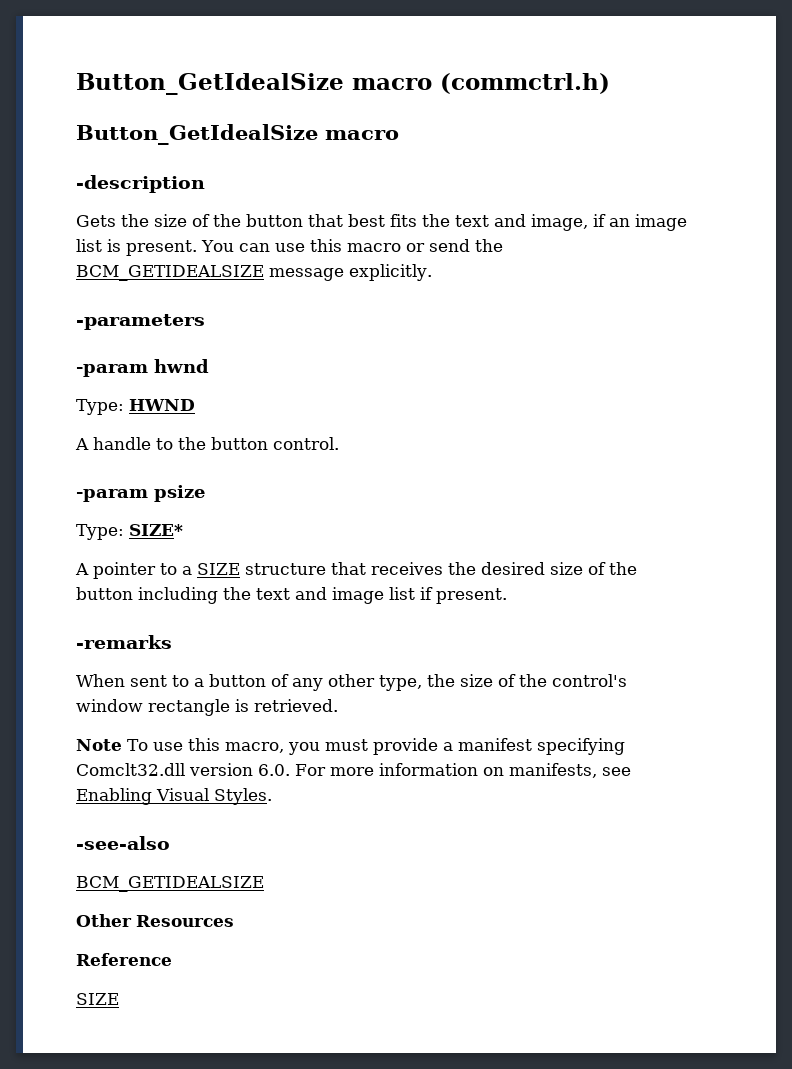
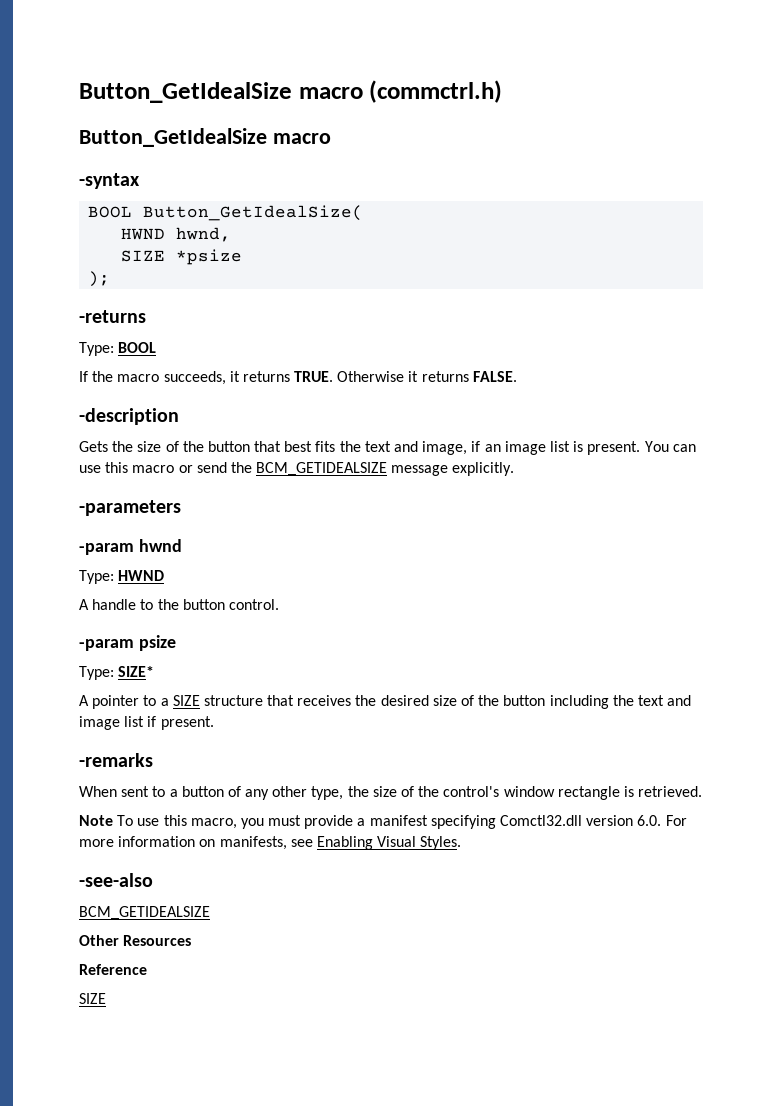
(399, 135) none -> [79,173,140,189] [88,205,364,221] [121,227,232,242] [121,249,243,265] [88,271,111,287] [79,310,146,323] [79,342,157,356] [79,371,517,385] // -syntax // BOOL Button_GetIdealSize( // HWND hwnd, // SIZE *psize // ); // -returns // Type: BOOL // If the macro succeeds, it returns TRUE. Otherwise it returns FALSE.
[76,763,185,776] Comclt32.dll -> [500,815,583,826] Comctl32.dll

